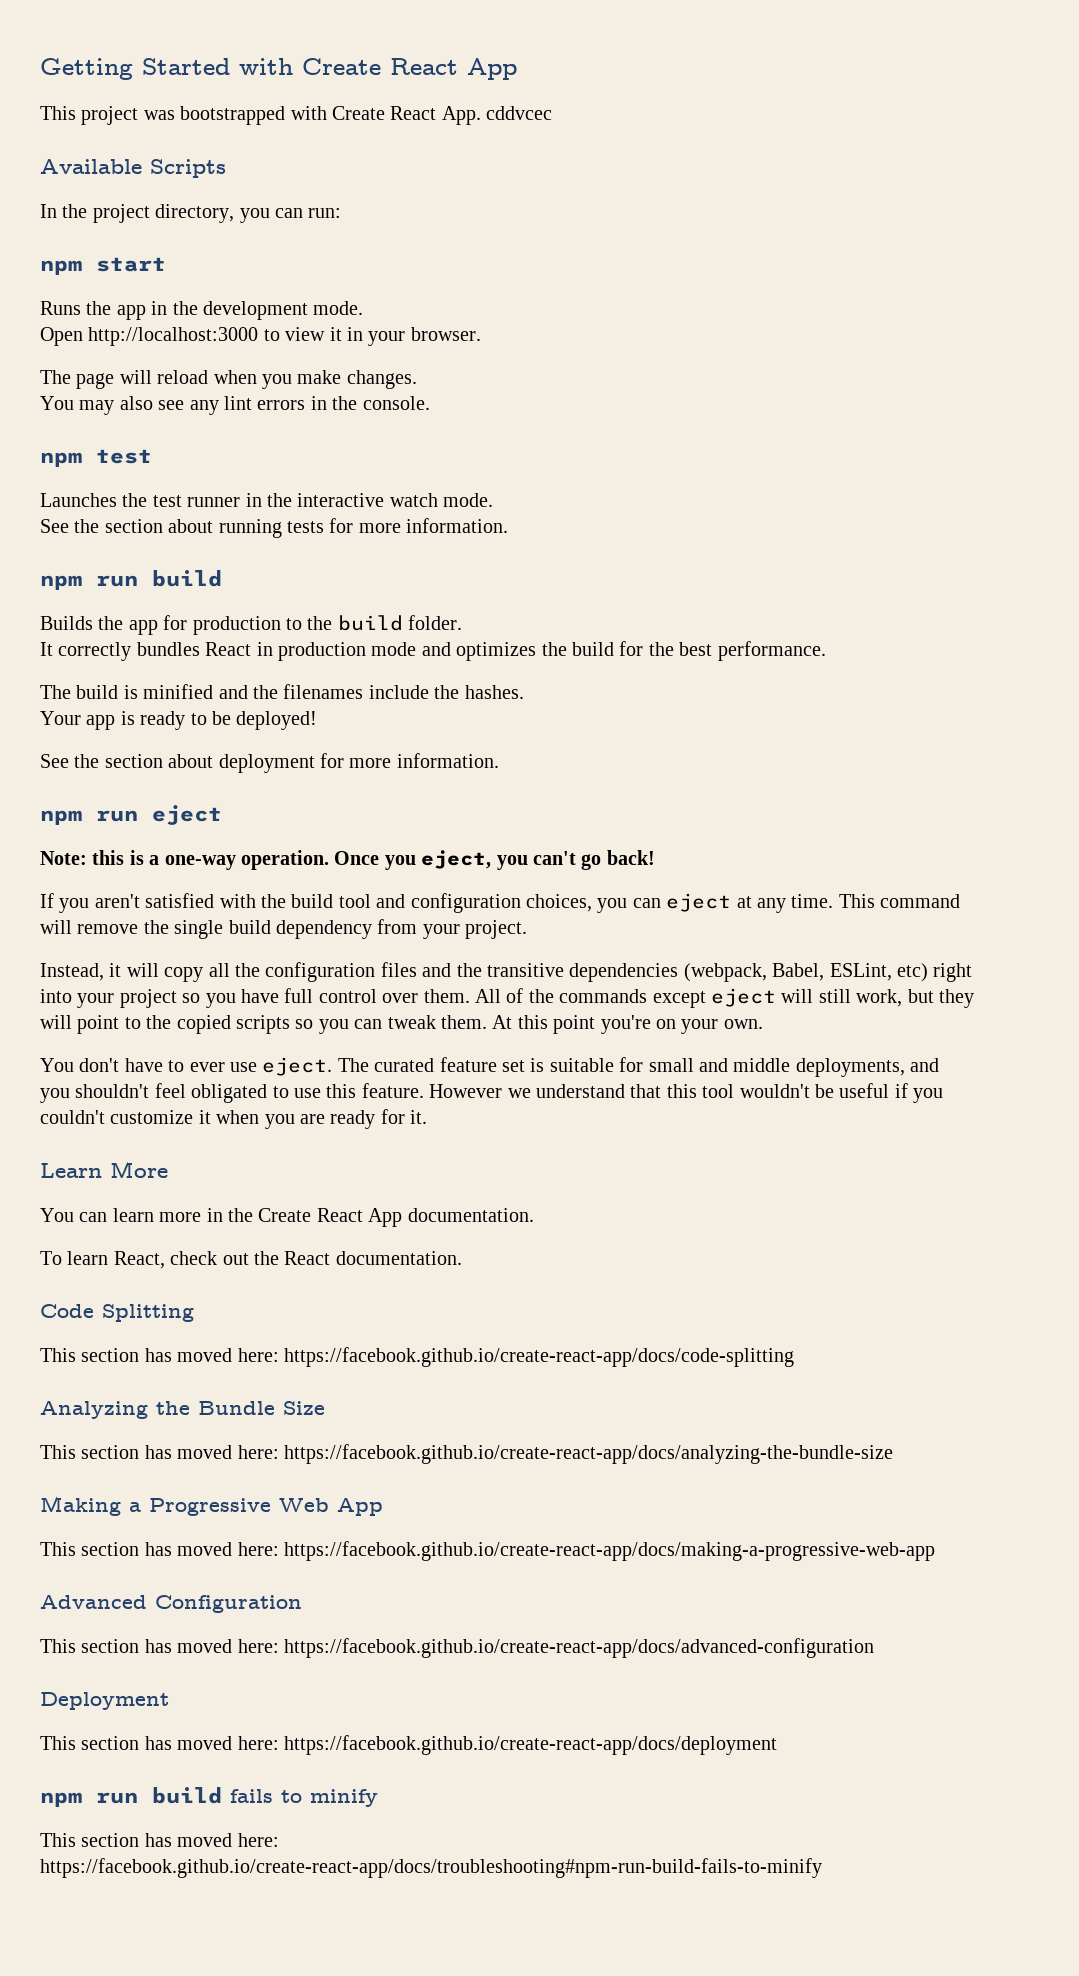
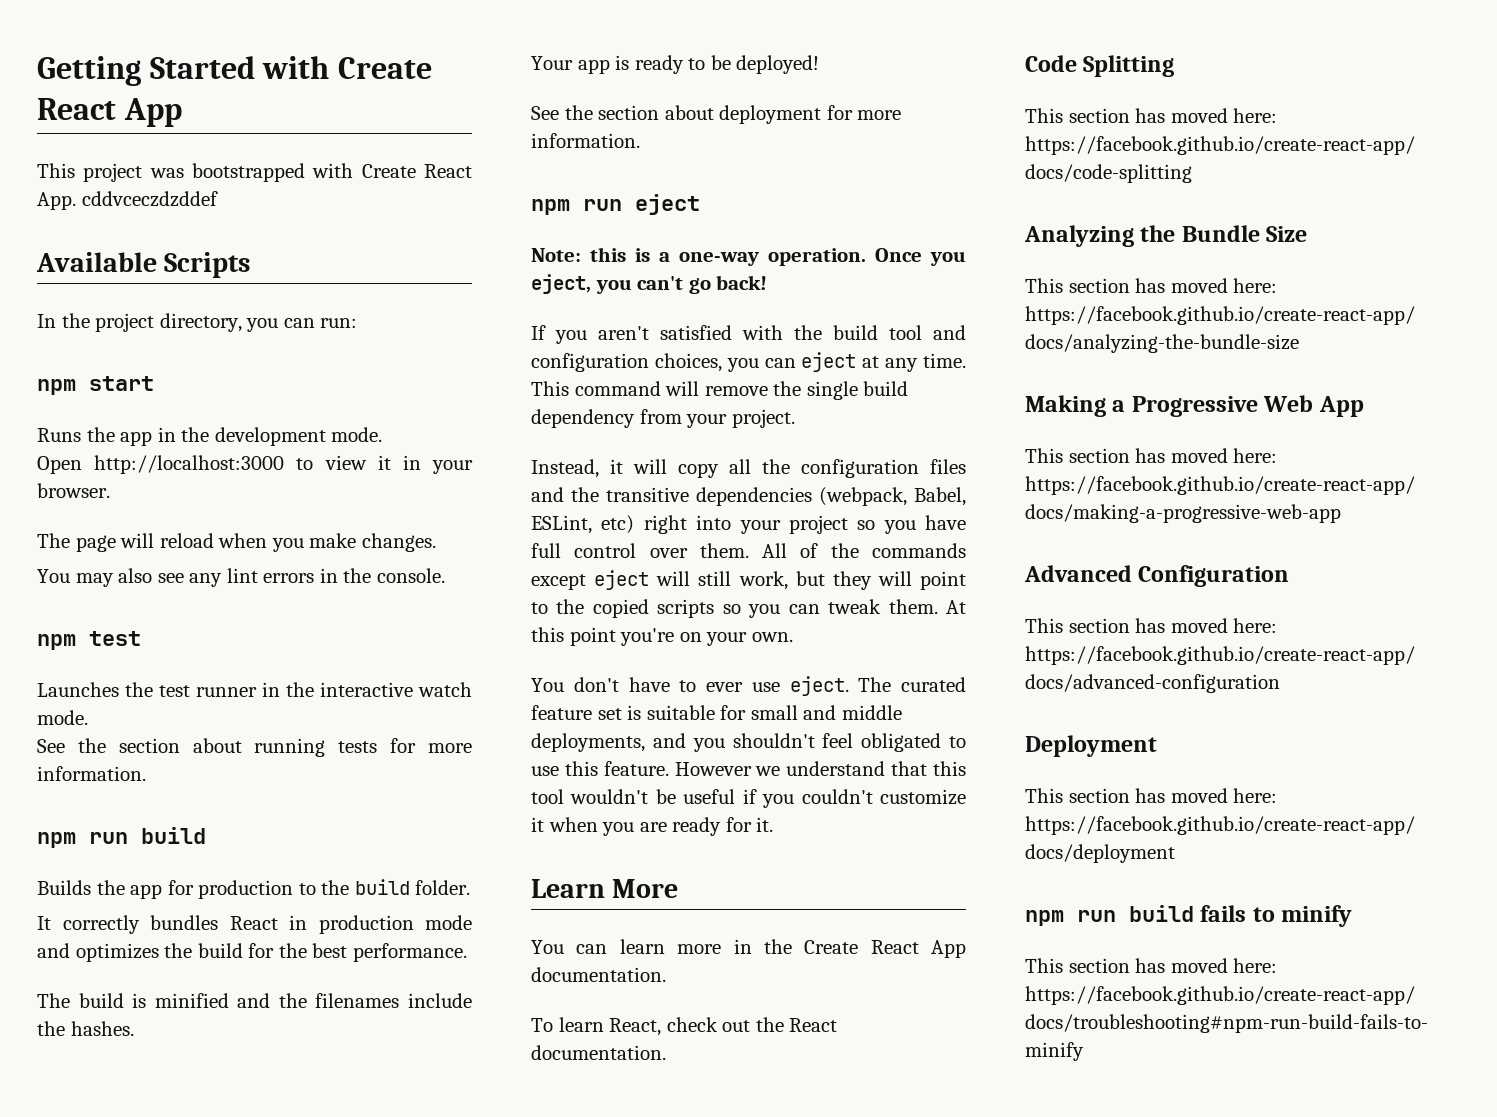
[486,106,553,120] cddvcec -> [81,191,218,207] cddvceczdzddef

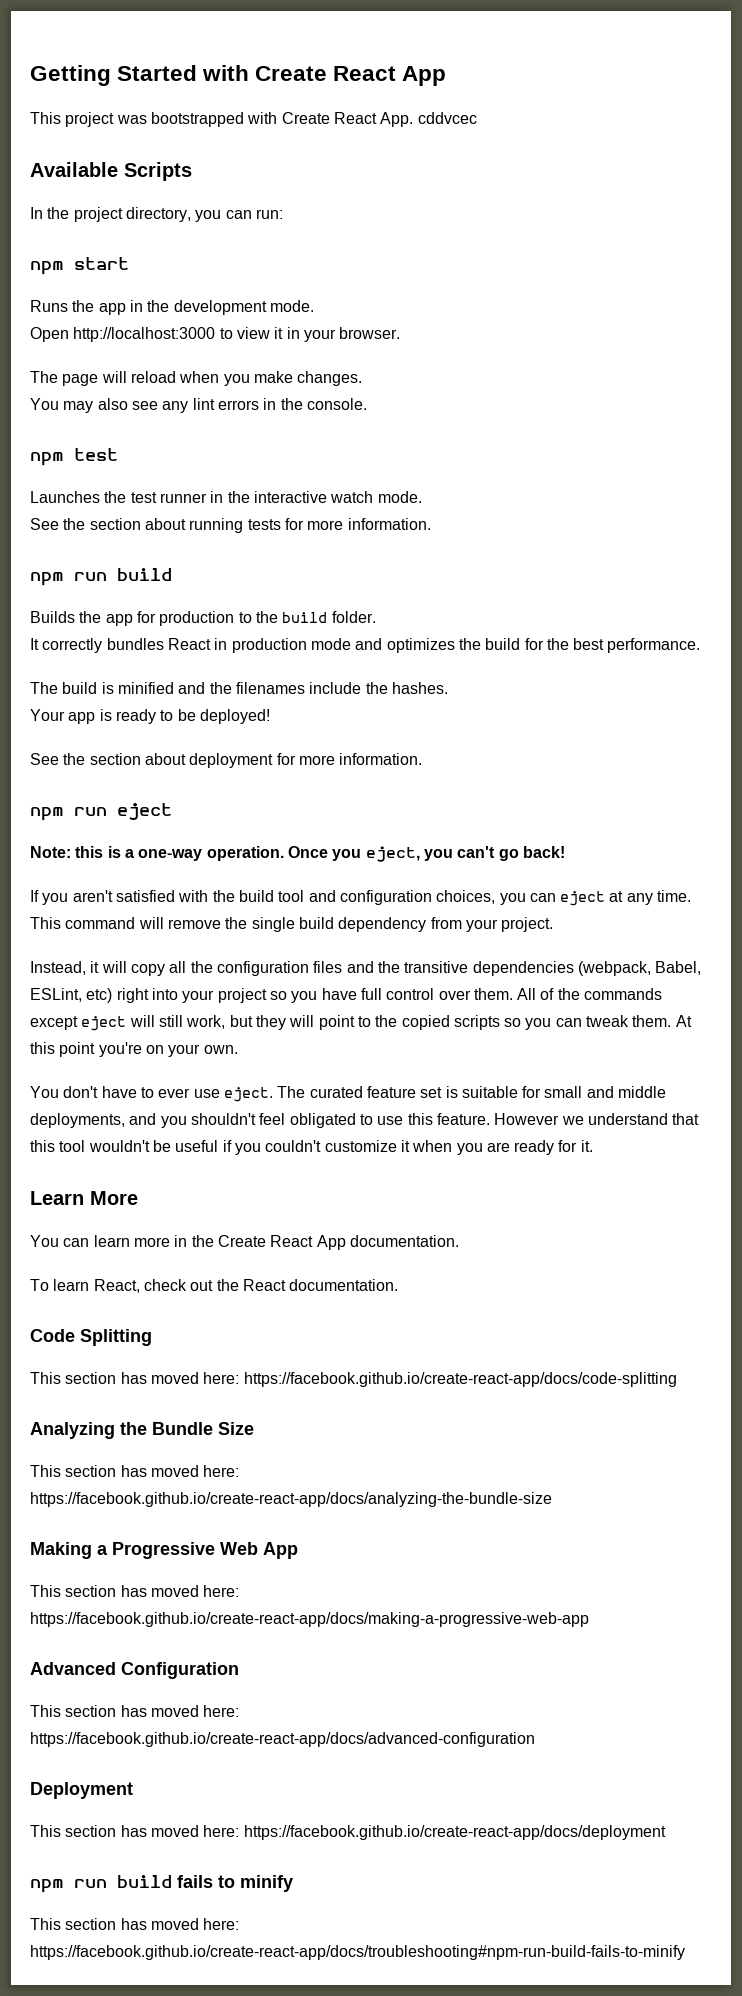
[81,191,218,207] cddvceczdzddef -> [417,112,477,124] cddvcec

